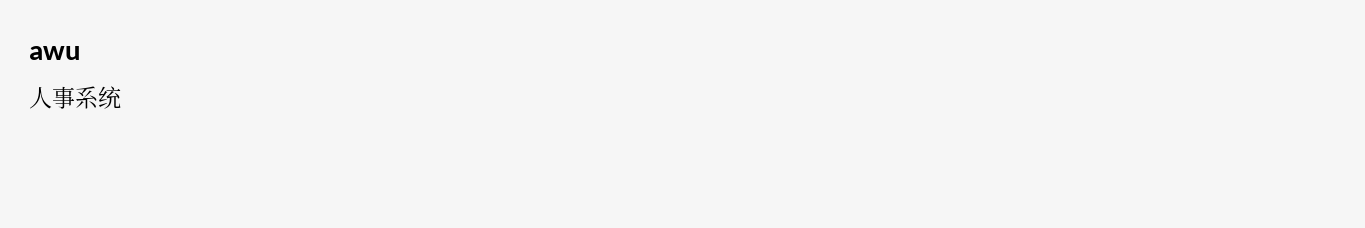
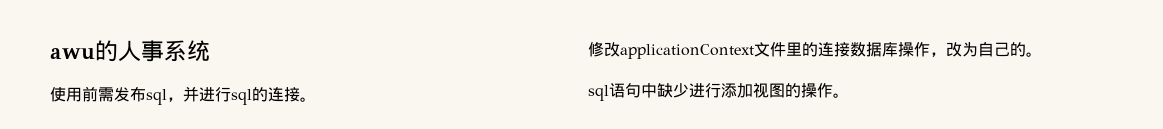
(81, 53) // -> [95,40,118,62] 的
(121, 97) none -> [50,86,316,105] [588,41,1042,59] [588,82,849,101] // 使用前需发布sql，并进行sql的连接。 // 修改applicationContext文件里的连接数据库操作，改为自己的。 // sql语句中缺少进行添加视图的操作。

